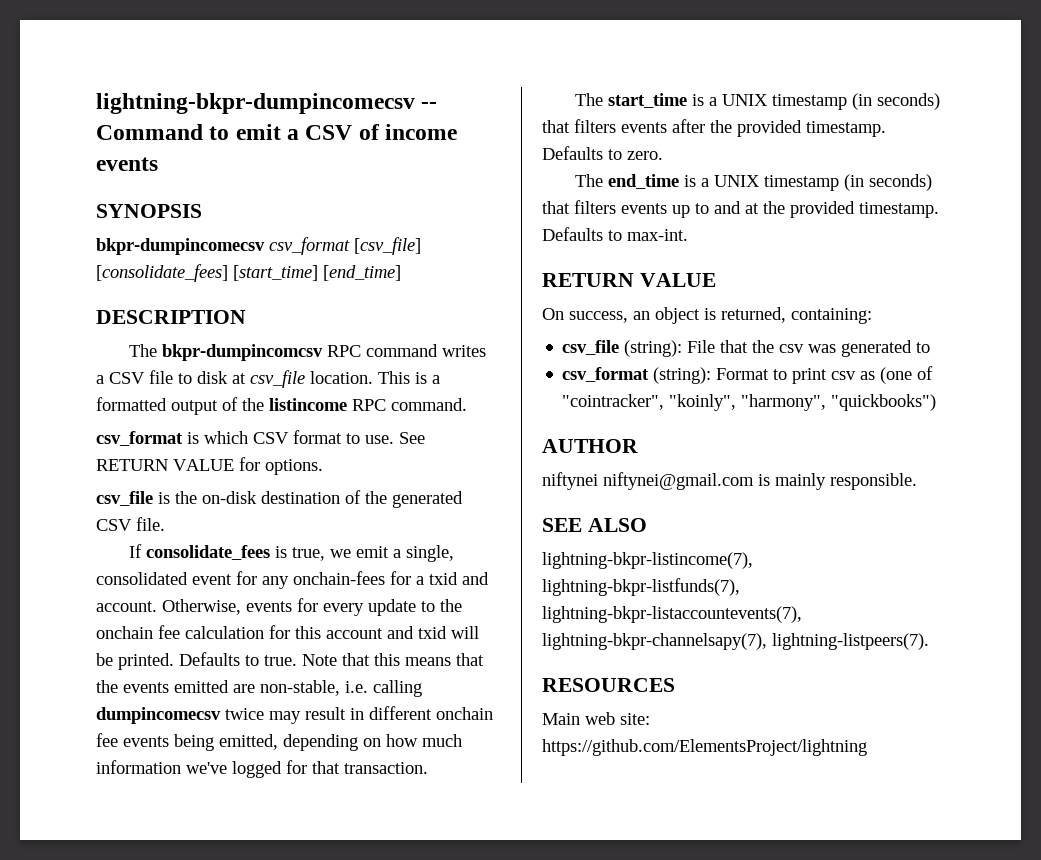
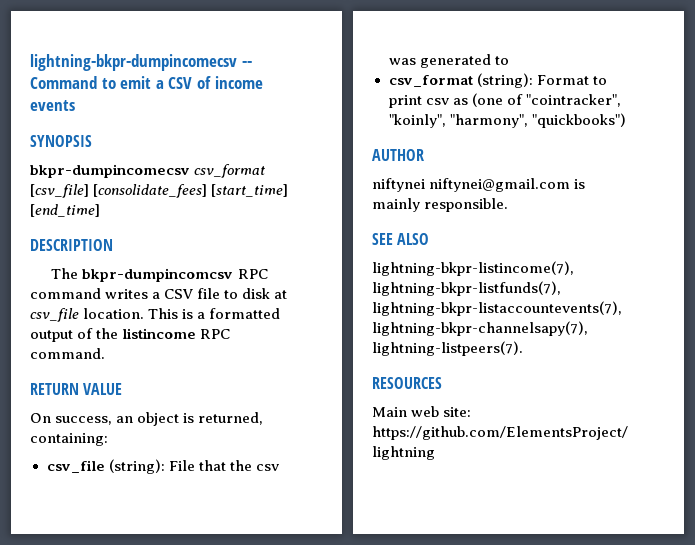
[96,430,425,446] [96,457,323,475] [96,490,463,508] [96,517,165,531] [129,544,455,562] [96,571,489,589] [96,598,462,616] [96,625,479,639] [96,652,484,670] [96,680,422,697] [96,706,493,724] [96,733,462,751] [96,760,428,778] [575,93,941,110] [542,119,886,137] [542,146,663,160] [575,174,933,191] [542,200,939,218] [542,227,688,241] // csv_format is which CSV format to use. See RETURN VALUE for options. // csv_file is the on-disk destination of the generated CSV file. // If consolidate_fees is true, we emit a single, consolidated event for any onchain-fees for a txid and account. Otherwise, events for every update to the onchain fee calculation for this account and txid will be printed. Defaults to true. Note that this means that the events emitted are non-stable, i.e. calling dumpincomecsv twice may result in different onchain fee events being emitted, depending on how much information we've logged for that transaction. // The start_time is a UNIX timestamp (in seconds) that filters events after the provided timestamp. Defaults to zero. // The end_time is a UNIX timestamp (in seconds) that filters events up to and at the provided timestamp. Defaults to max-int. -> (105, 353) none

